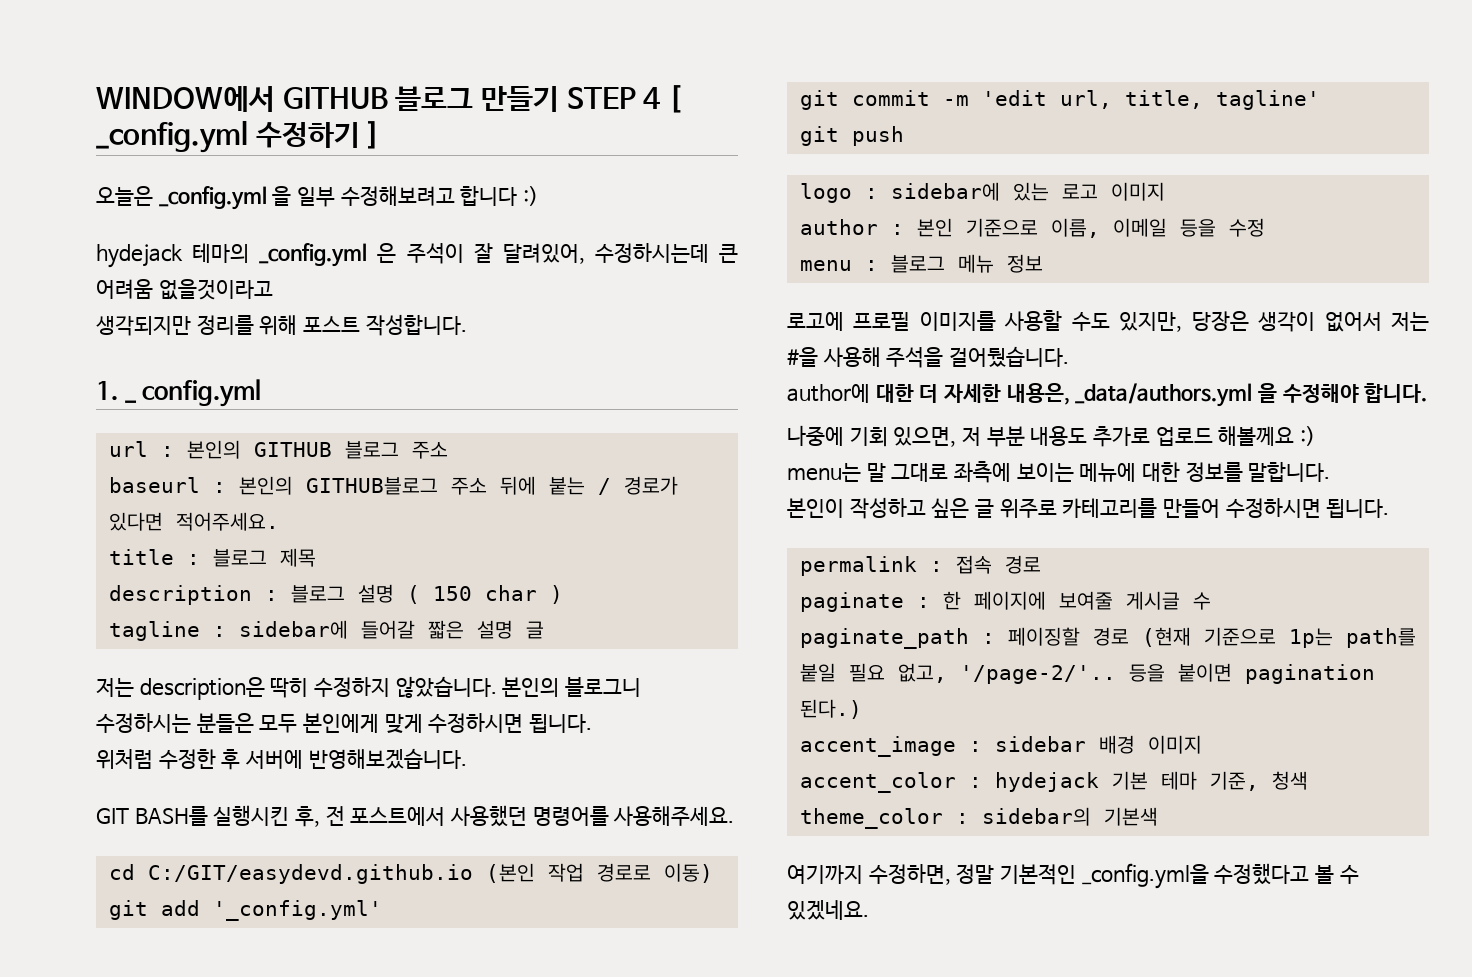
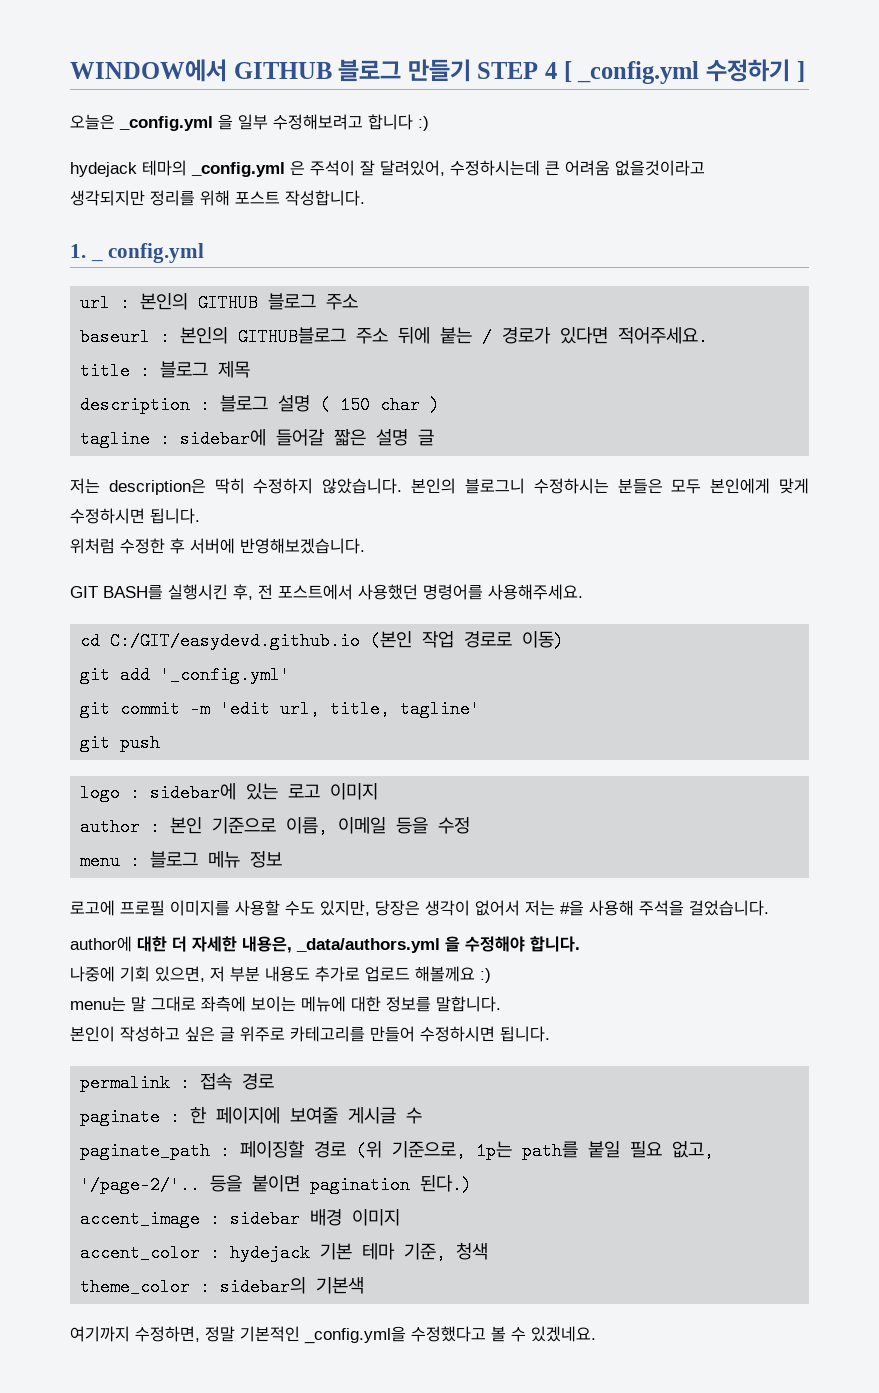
[949,346,1070,367] 걸어뒀습니다. -> [689,900,769,916] 걸었습니다.
[1141,627,1276,647] (현재 기준으로 -> [356,1141,467,1160] (위 기준으로,

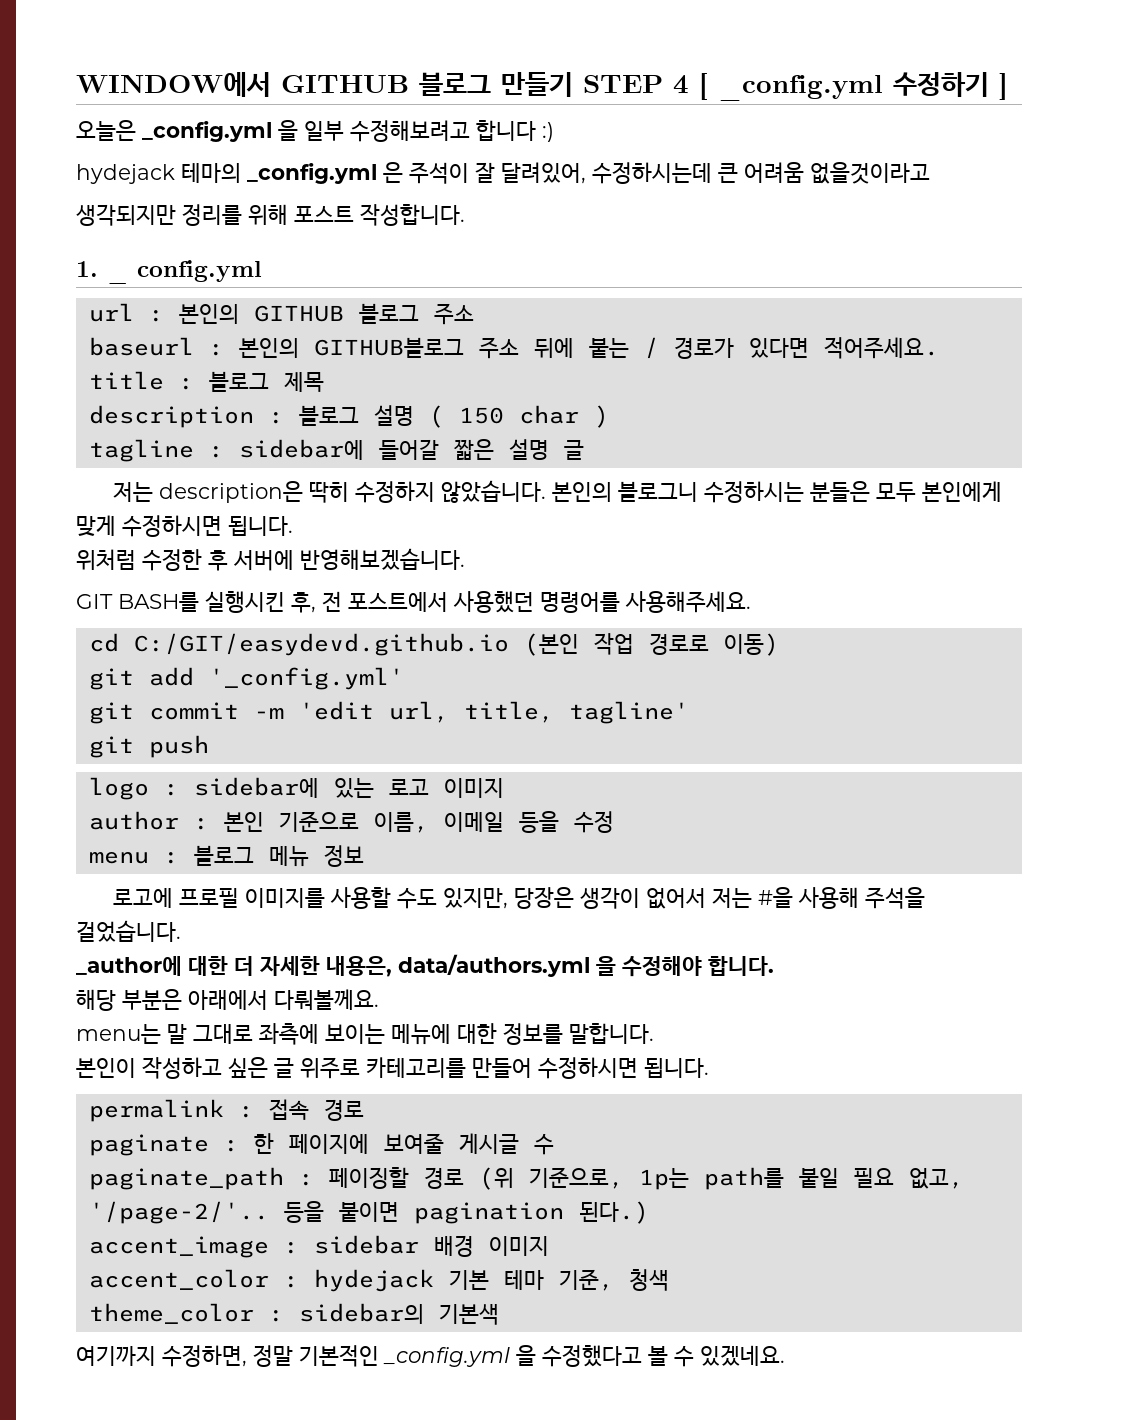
[70,936,132,952] author에 -> [76,956,182,976] _author에
[296,938,440,953] _data/authors.yml -> [398,954,590,977] data/authors.yml
[70,966,491,983] 나중에 기회 있으면, 저 부분 내용도 추가로 업로드 해볼께요 :) -> [76,989,379,1011] 해당 부분은 아래에서 다뤄볼께요.
[304,1326,406,1344] _config.yml을 -> [383,1345,536,1367] _config.yml 을

